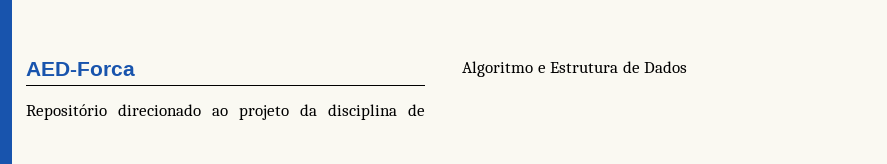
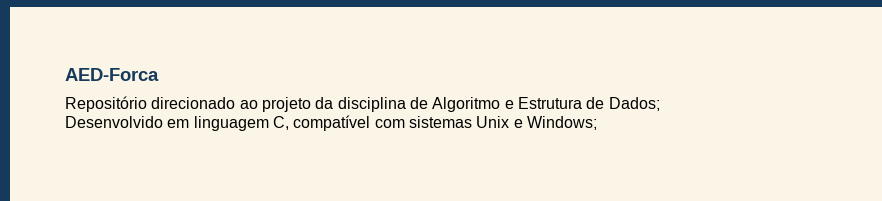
[644,61,688,73] Dados -> [608,97,660,111] [65,115,597,131] Dados; // Desenvolvido em linguagem C, compatível com sistemas Unix e Windows;

